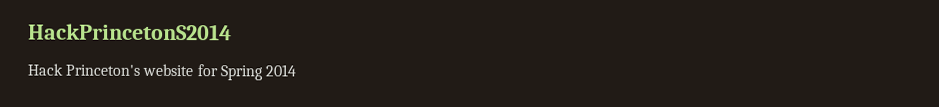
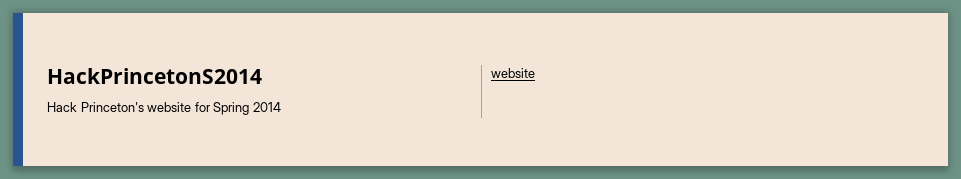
(296, 70) none -> [491,68,535,78] // website

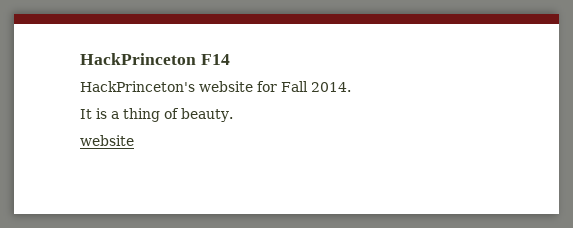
[47,68,262,84] [47,102,281,115] HackPrincetonS2014 // Hack Princeton's website for Spring 2014 -> [80,53,230,65] [80,81,351,92] [80,108,233,122] HackPrinceton F14 // HackPrinceton's website for Fall 2014. // It is a thing of beauty.

